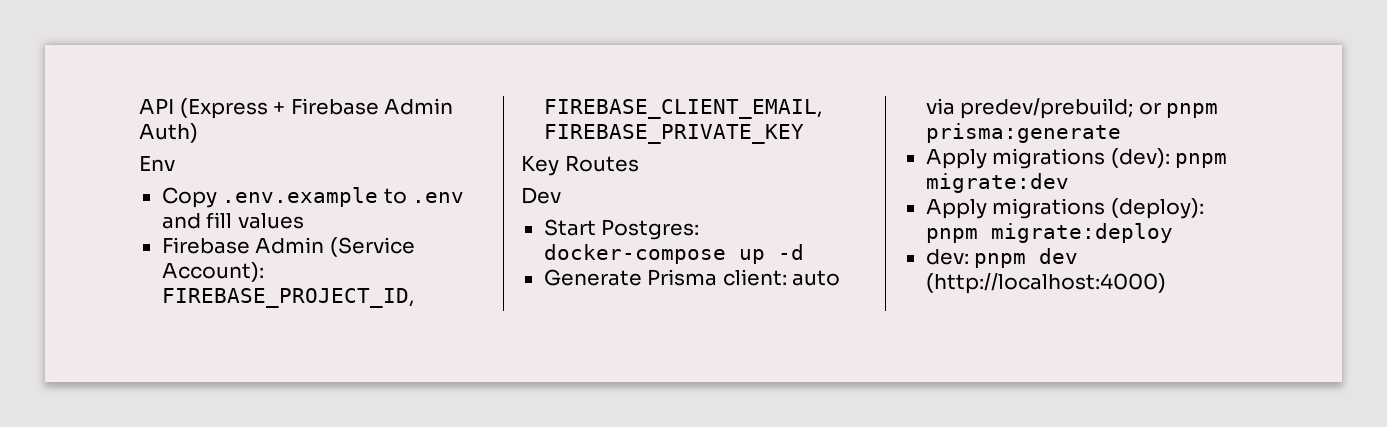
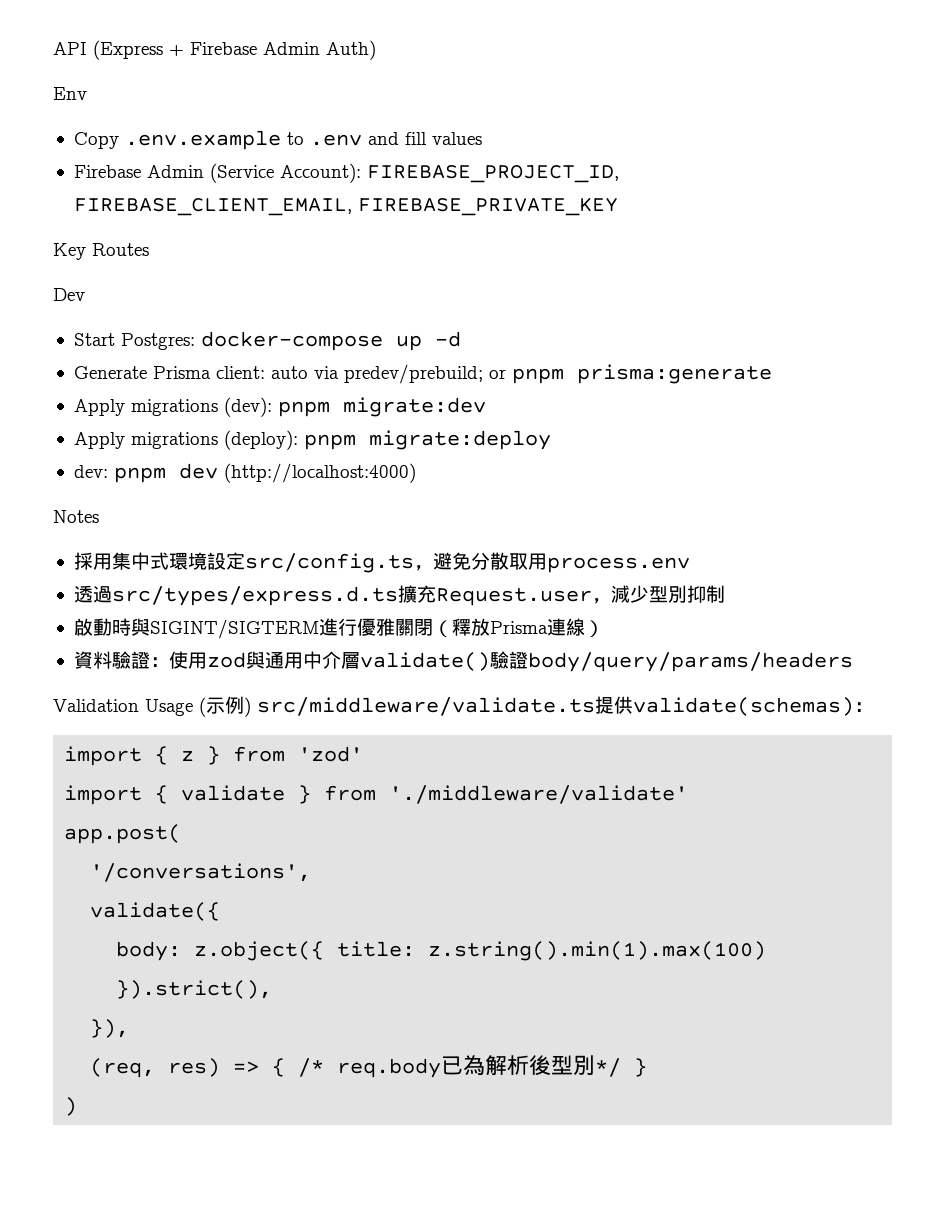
(1166, 283) none -> [53,510,99,523] [73,552,690,573] [73,585,725,606] [73,618,604,639] [73,651,853,672] [53,696,873,717] [64,746,364,766] [64,785,689,805] [64,824,182,844] [90,863,312,882] [90,902,221,921] [116,941,767,961] [116,980,273,999] [90,1019,130,1038] [90,1055,648,1078] [64,1097,78,1116] // Notes // 採用集中式環境設定src/config.ts，避免分散取用process.env // 透過src/types/express.d.ts擴充Request.user，減少型別抑制 // 啟動時與SIGINT/SIGTERM進行優雅關閉（釋放Prisma連線） // 資料驗證：使用zod與通用中介層validate()驗證body/query/params/headers // Validation Usage (示例) src/middleware/validate.ts提供validate(schemas)： // import { z } from 'zod' // import { validate } from './middleware/validate' // app.post( // '/conversations', // validate({ // body: z.object({ title: z.string().min(1).max(100) }).strict(), // }), // (req, res) => { /* req.body已為解析後型別*/ } // )

